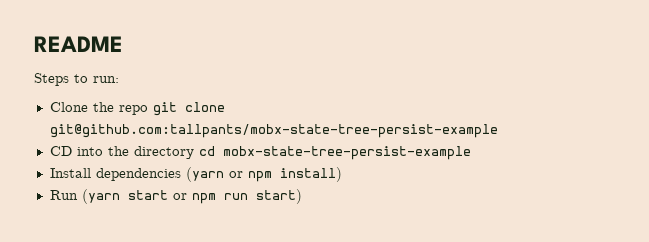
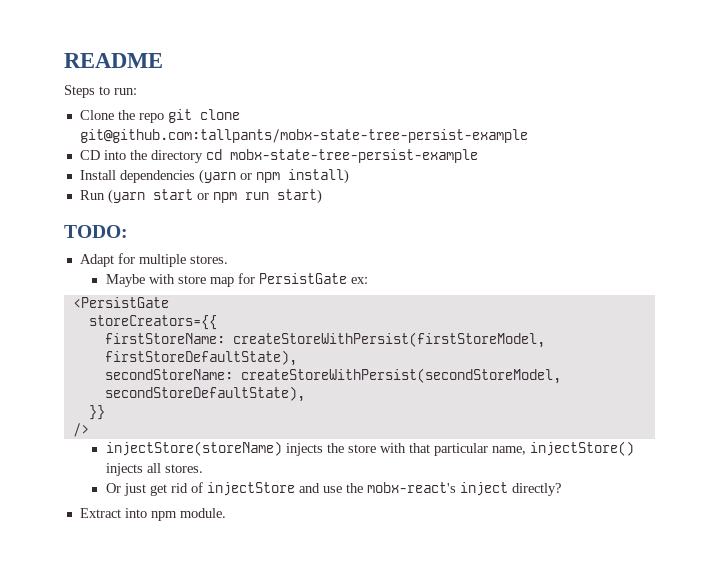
(302, 196) none -> [64,225,128,238] [79,253,228,267] [105,273,368,287] [72,297,169,308] [88,315,217,330] [104,332,545,348] [104,350,297,366] [104,368,561,384] [104,386,305,402] [88,405,105,420] [72,423,89,437] [105,441,634,456] [105,463,203,476] [105,482,561,496] [79,508,226,521] // TODO: // Adapt for multiple stores. // Maybe with store map for PersistGate ex: // <PersistGate // storeCreators={{ // firstStoreName: createStoreWithPersist(firstStoreModel, firstStoreDefaultState), // secondStoreName: createStoreWithPersist(secondStoreModel, secondStoreDefaultState), // }} // /> // injectStore(storeName) injects the store with that particular name, injectStore() injects all stores. // Or just get rid of injectStore and use the mobx-react's inject directly? // Extract into npm module.

